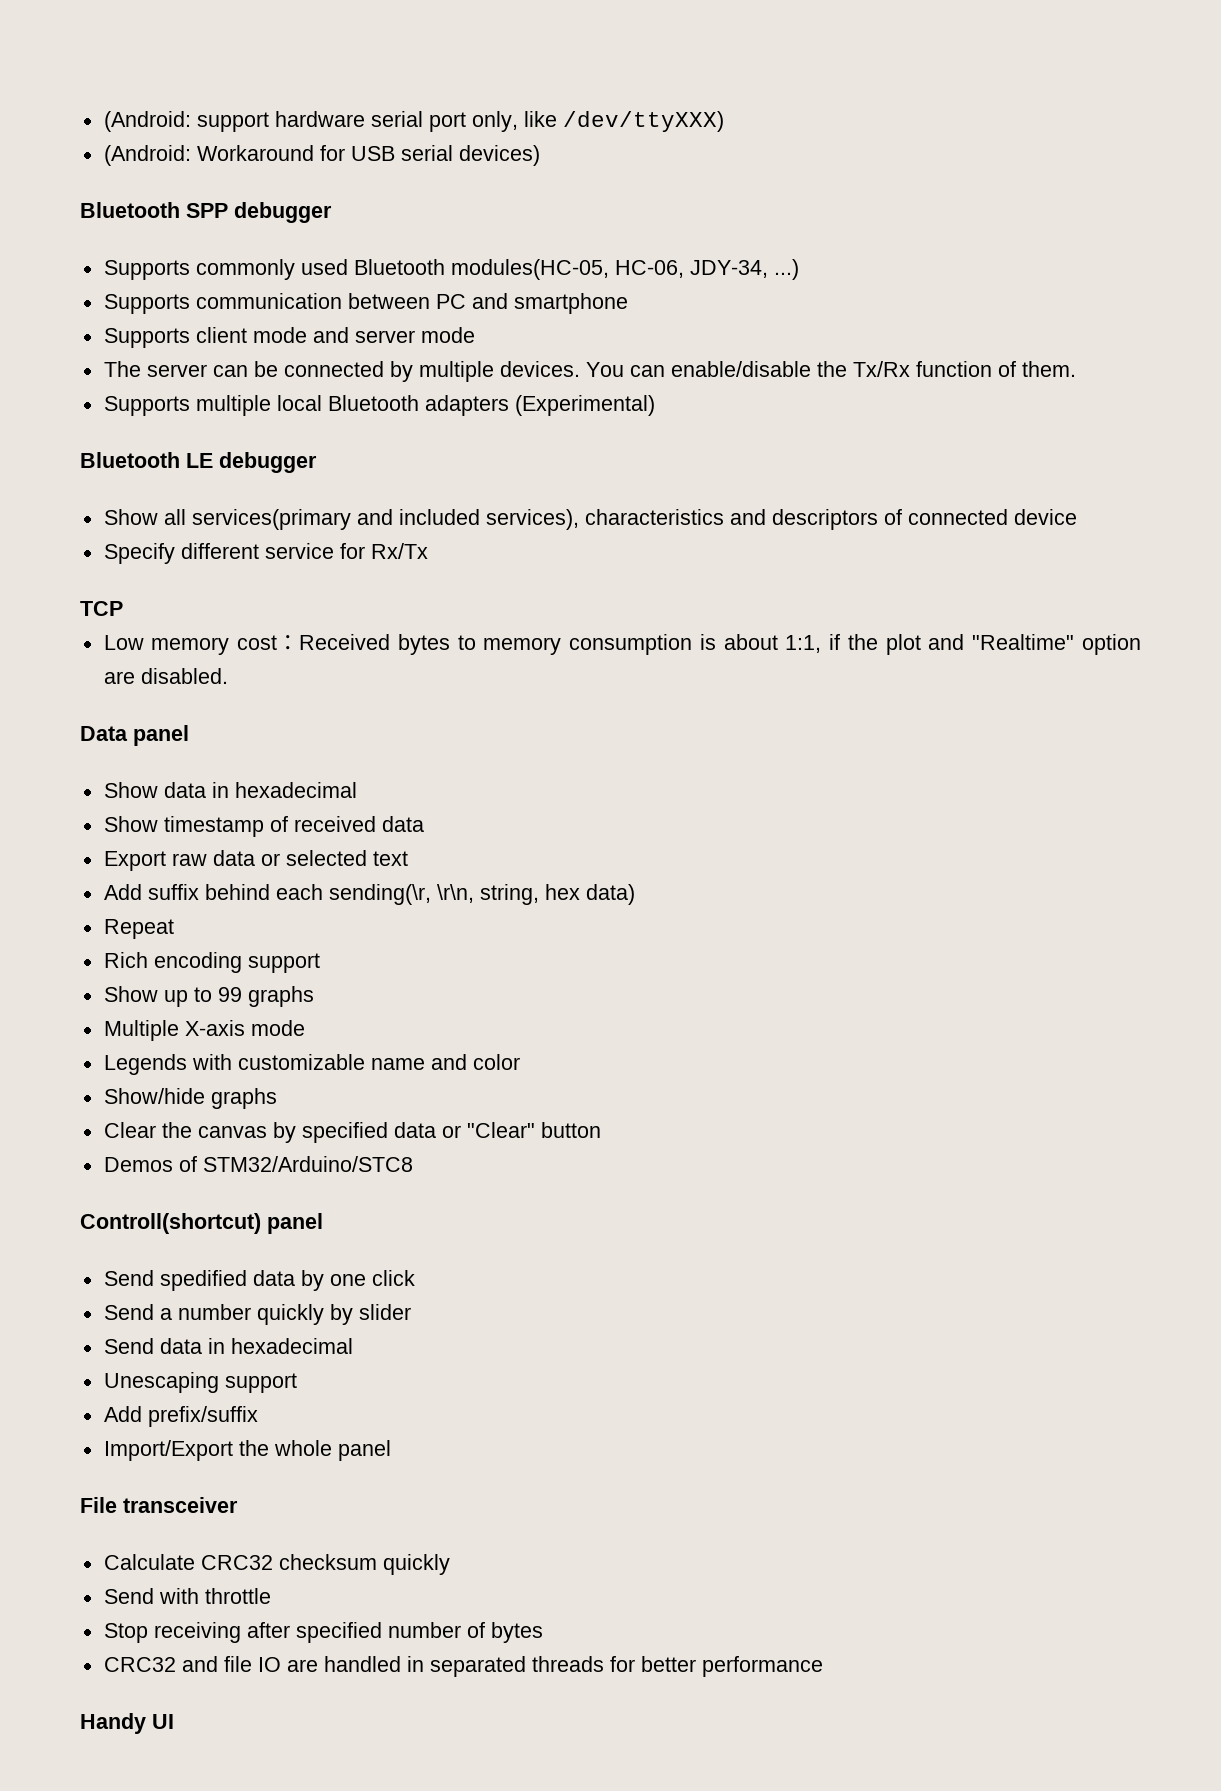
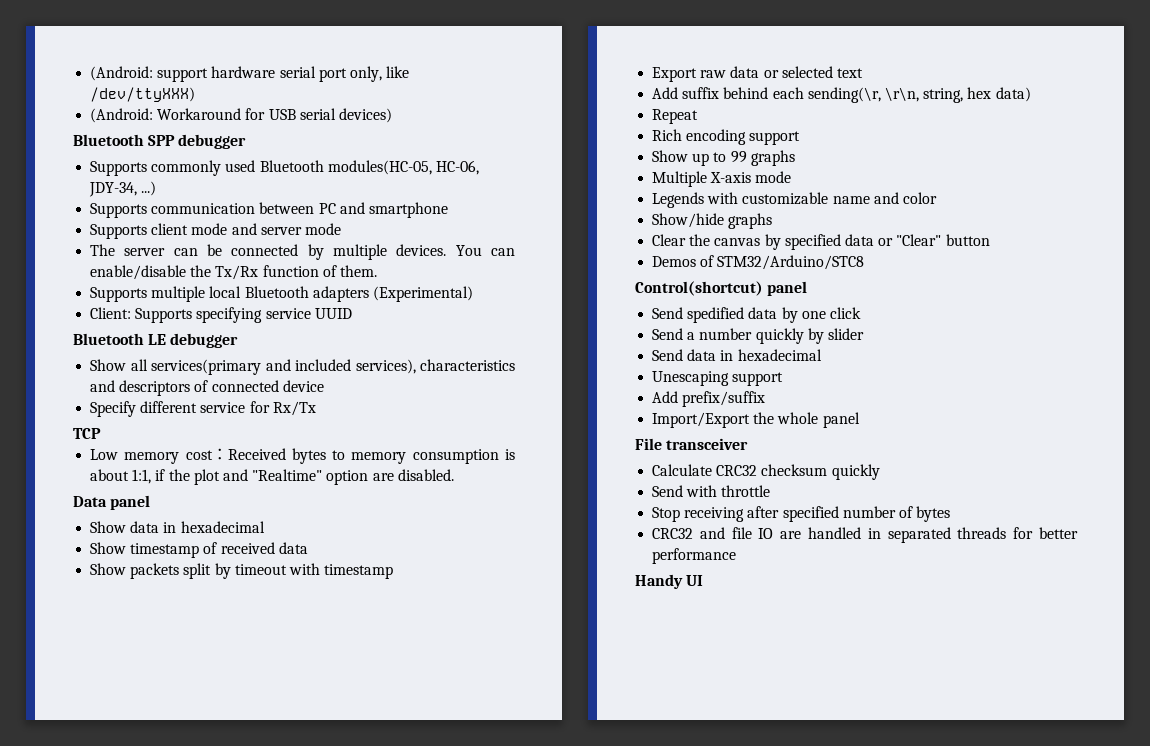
(655, 405) none -> [90,307,352,323] // Client: Supports specifying service UUID
(424, 824) none -> [90,563,394,579] // Show packets split by timeout with timestamp
[80,1213,261,1234] Controll(shortcut) -> [635,281,763,296] Control(shortcut)

